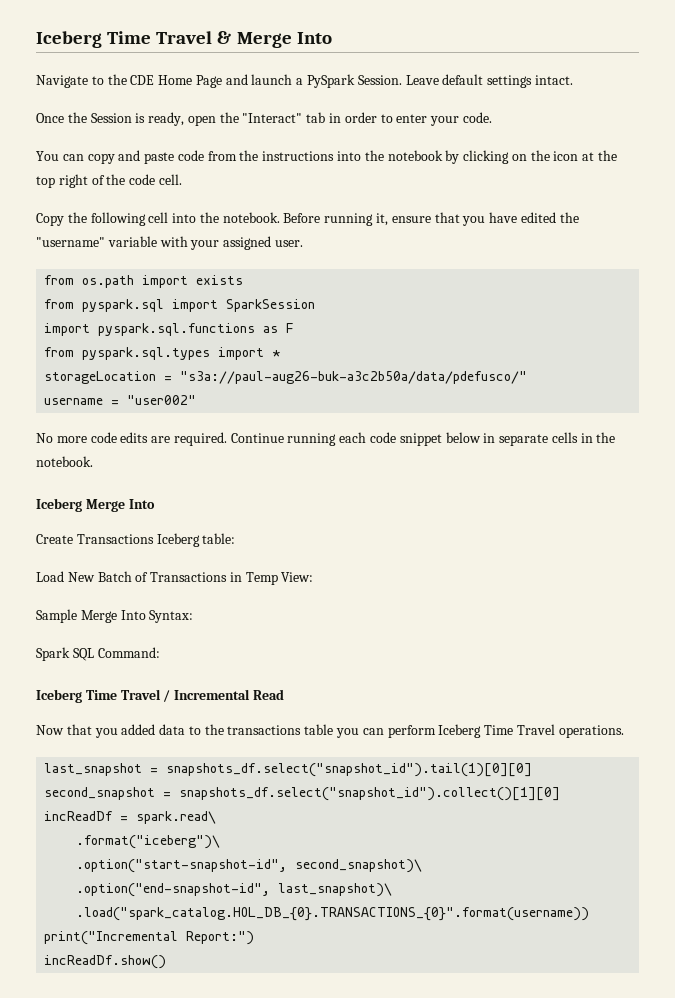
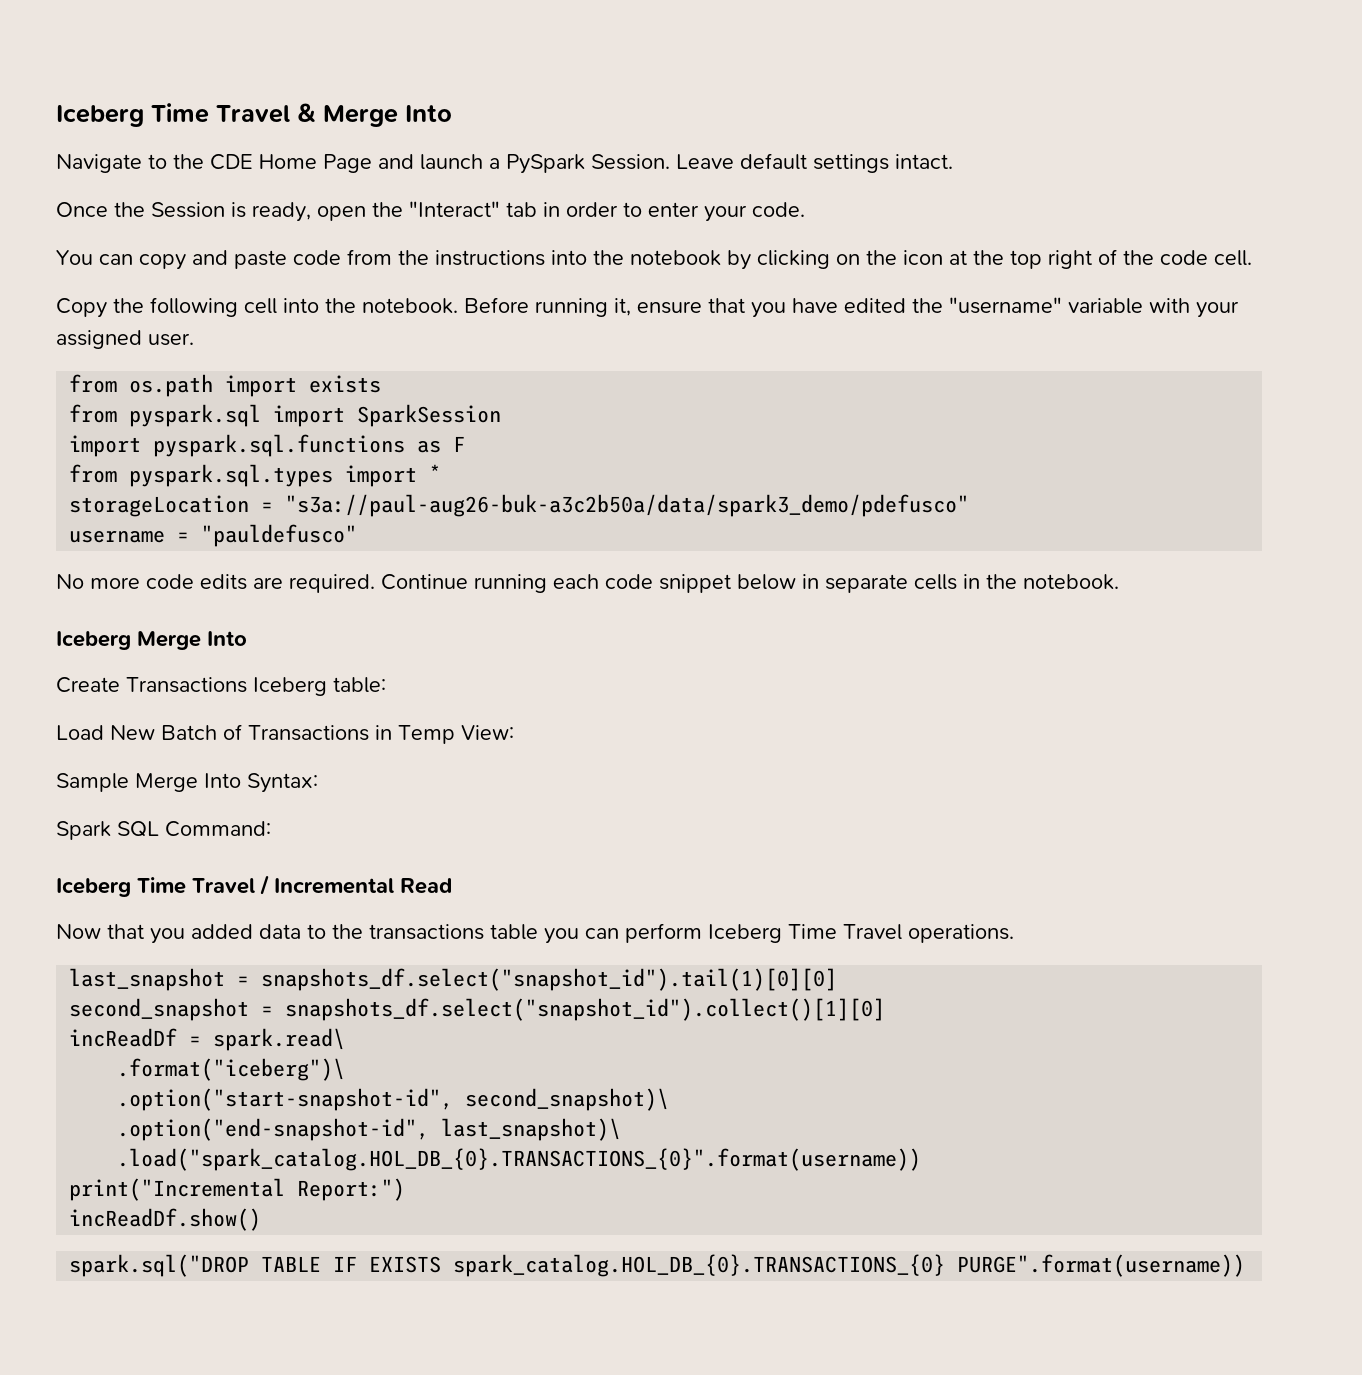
[180,371,528,384] "s3a://paul-aug26-buk-a3c2b50a/data/pdefusco/" -> [285,494,970,517] "s3a://paul-aug26-buk-a3c2b50a/data/spark3_demo/pdefusco"
[127,395,197,405] "user002" -> [201,524,358,547] "pauldefusco"
(167, 962) none -> [69,1254,1246,1277] // spark.sql("DROP TABLE IF EXISTS spark_catalog.HOL_DB_{0}.TRANSACTIONS_{0} PURGE".format(username))

